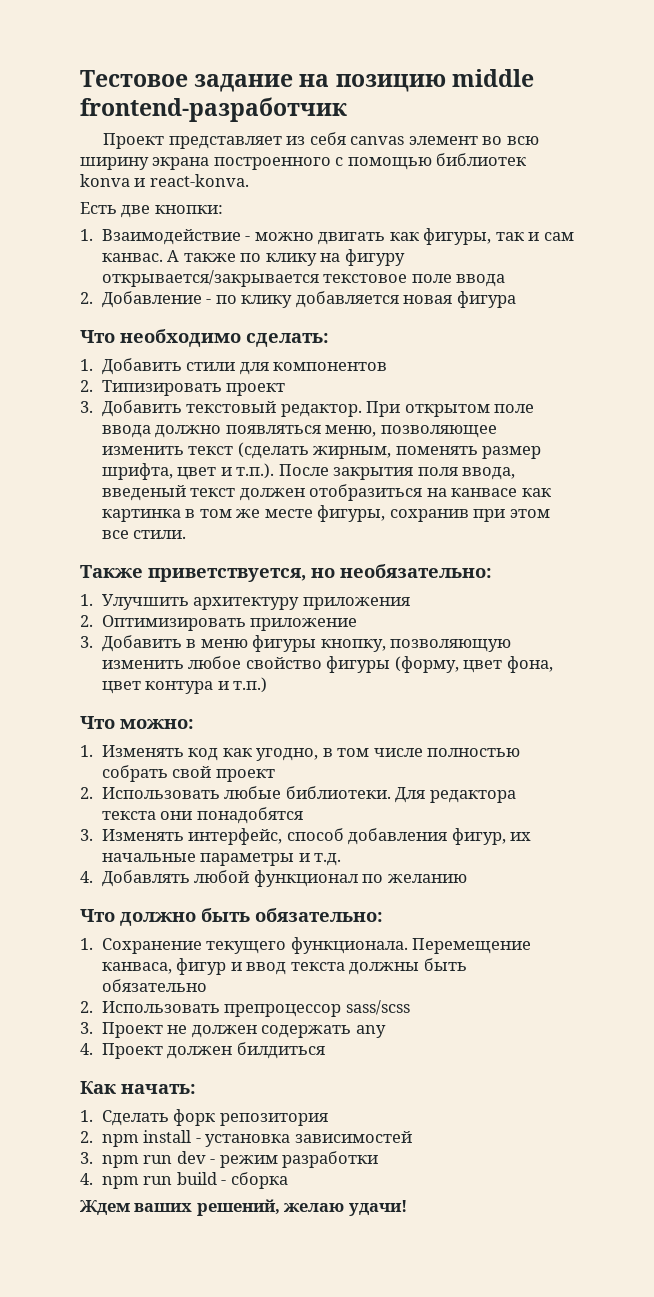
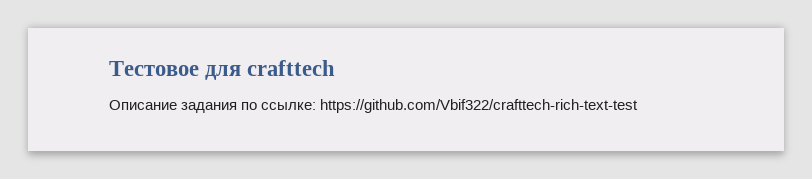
[194,69,534,92] [80,97,347,122] [103,132,539,149] [80,153,527,170] [80,174,249,187] [80,202,223,218] [80,228,574,245] [101,249,405,266] [101,270,506,287] [80,291,516,308] [80,329,329,347] [80,358,388,375] [80,380,286,396] [80,400,535,417] [101,425,497,438] [101,442,542,459] [101,463,516,480] [101,484,551,501] [101,505,550,522] [101,530,187,539] [80,564,492,582] [80,594,410,610] [80,615,358,631] [80,635,512,652] [101,656,553,673] [101,677,268,694] [80,716,194,729] [80,745,521,761] [101,765,275,782] [80,786,516,803] [101,807,303,824] [80,828,532,845] [101,853,342,866] [80,870,467,887] [80,908,383,926] [80,937,532,954] [101,958,467,975] [101,979,207,992] [80,1000,410,1017] [80,1022,386,1038] [80,1042,325,1059] [80,1081,196,1094] [80,1109,328,1126] [80,1130,412,1147] [80,1151,379,1168] [80,1172,288,1189] [80,1199,407,1216] задание на позицию middle frontend-разработчик // Проект представляет из себя canvas элемент во всю ширину экрана построенного с помощью библиотек konva и react-konva. // Есть две кнопки: // 1. Взаимодействие - можно двигать как фигуры, так и сам канвас. А также по клику на фигуру открывается/закрывается текстовое поле ввода // 2. Добавление - по клику добавляется новая фигура // Что необходимо сделать: // 1. Добавить стили для компонентов // 2. Типизировать проект // 3. Добавить текстовый редактор. При открытом поле ввода должно появляться меню, позволяющее изменить текст (сделать жирным, поменять размер шрифта, цвет и т.п.). После закрытия поля ввода, введеный текст должен отобразиться на канвасе как картинка в том же месте фигуры, сохранив при этом все стили. // Также приветствуется, но необязательно: // 1. Улучшить архитектуру приложения // 2. Оптимизировать приложение // 3. Добавить в меню фигуры кнопку, позволяющую изменить любое свойство фигуры (форму, цвет фона, цвет контура и т.п.) // Что можно: // 1. Изменять код как угодно, в том числе полностью собрать свой проект // 2. Использовать любые библиотеки. Для редактора текста они понадобятся // 3. Изменять интерфейс, способ добавления фигур, их начальные параметры и т.д. // 4. Добавлять любой функционал по желанию // Что должно быть обязательно: // 1. Сохранение текущего функционала. Перемещение канваса, фигур и ввод текста должны быть обязательно // 2. Использовать препроцессор sass/scss // 3. Проект не должен содержать any // 4. Проект должен билдиться // Как начать: // 1. Сделать форк репозитория // 2. npm install - установка зависимостей // 3. npm run dev - режим разработки // 4. npm run build - сборка // Ждем ваших решений, желаю удачи! -> [205,60,336,80] [109,99,639,113] для crafttech // Описание задания по ссылке: https://github.com/Vbif322/crafttech-rich-text-test

